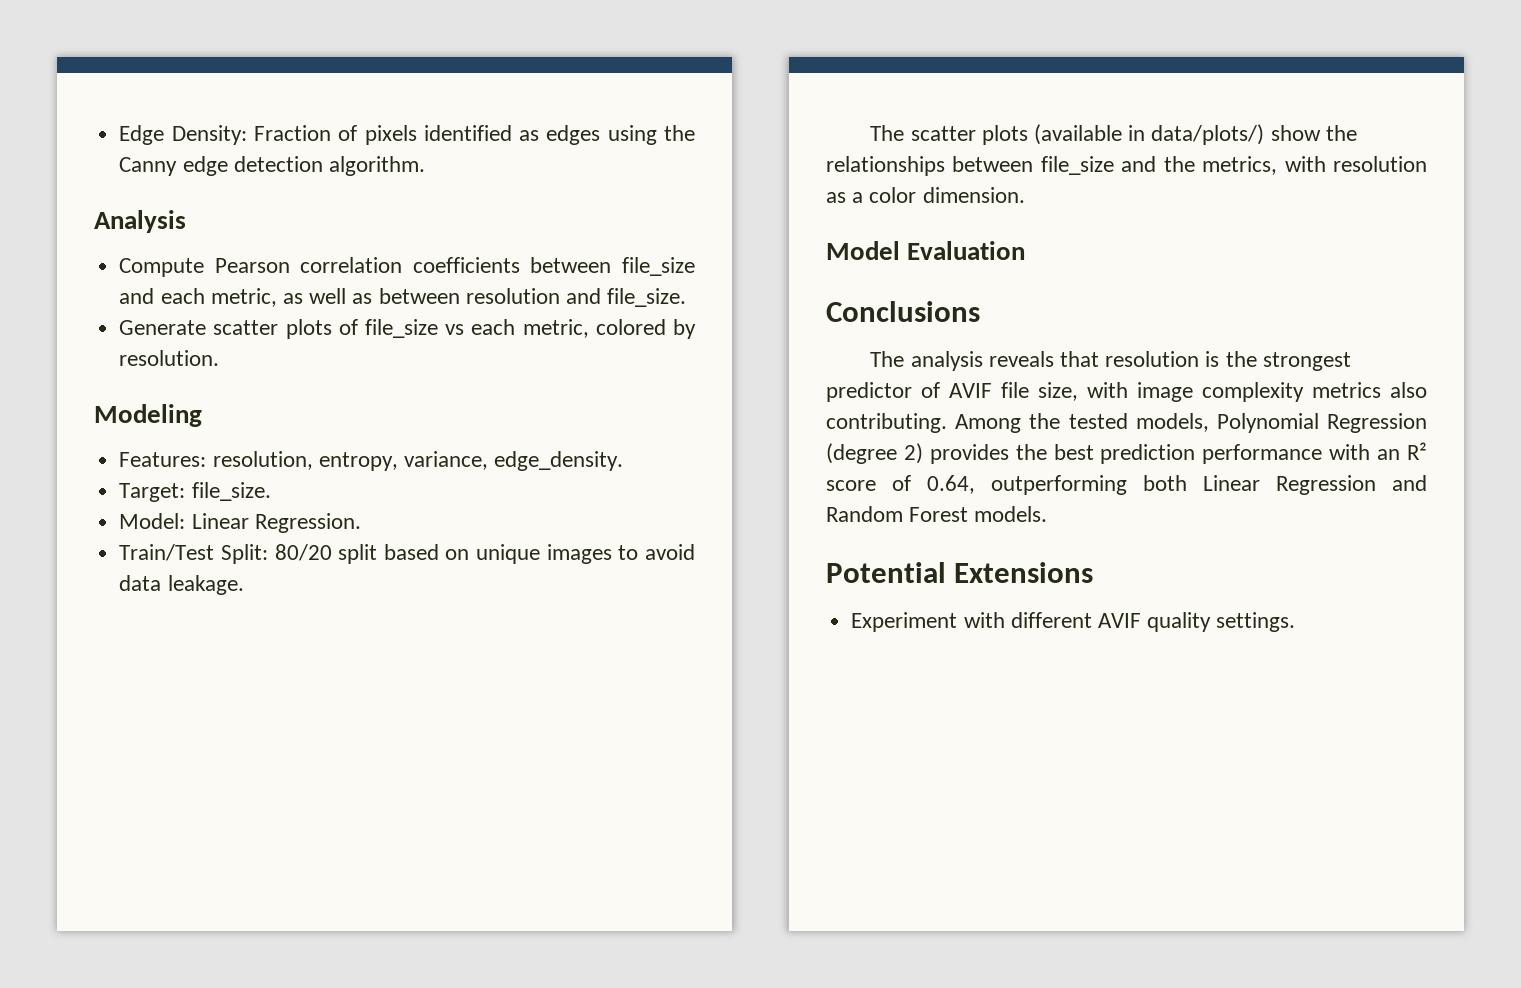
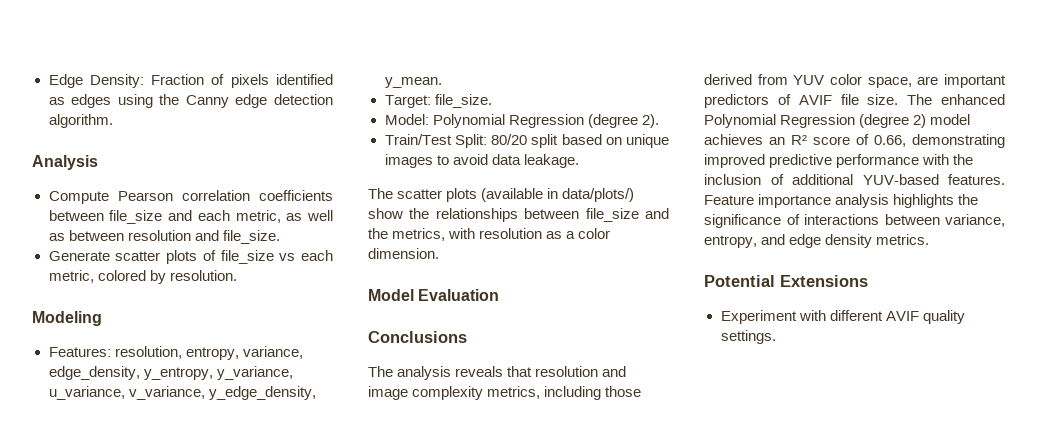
[494,451,624,471] edge_density. -> [48,366,293,380] [48,386,316,400] [384,77,442,88] edge_density, y_entropy, y_variance, u_variance, v_variance, y_edge_density, y_mean.
[191,513,361,533] Linear Regression. -> [432,114,659,128] Polynomial Regression (degree 2).
[1205,351,1351,371] [826,382,1427,402] [826,413,1427,433] [826,442,1427,464] [826,475,1427,495] [826,506,1048,522] is the strongest predictor of AVIF file size, with image complexity metrics also contributing. Among the tested models, Polynomial Regression (degree 2) provides the best prediction performance with an R² score of 0.64, outperforming both Linear Regression and Random Forest models. -> [602,366,627,377] [368,386,642,400] [704,74,1006,88] [704,94,1005,108] [704,114,971,128] [704,134,1005,148] [704,154,974,168] [704,174,1005,185] [704,194,979,208] [704,214,1005,228] [704,234,930,248] and image complexity metrics, including those derived from YUV color space, are important predictors of AVIF file size. The enhanced Polynomial Regression (degree 2) model achieves an R² score of 0.66, demonstrating improved predictive performance with the inclusion of additional YUV-based features. Feature importance analysis highlights the significance of interactions between variance, entropy, and edge density metrics.

